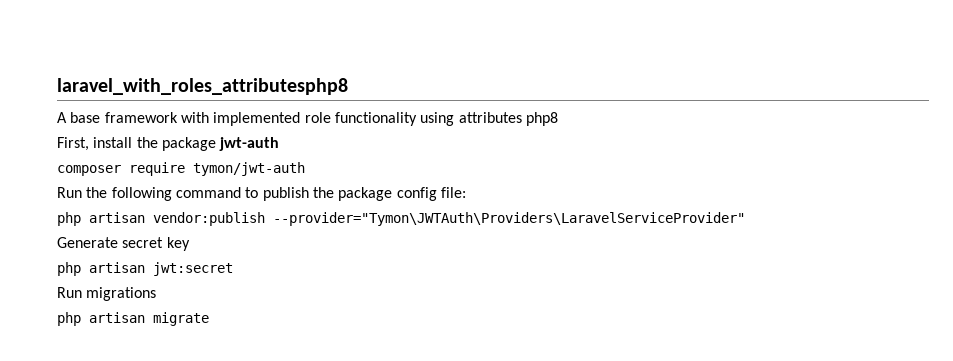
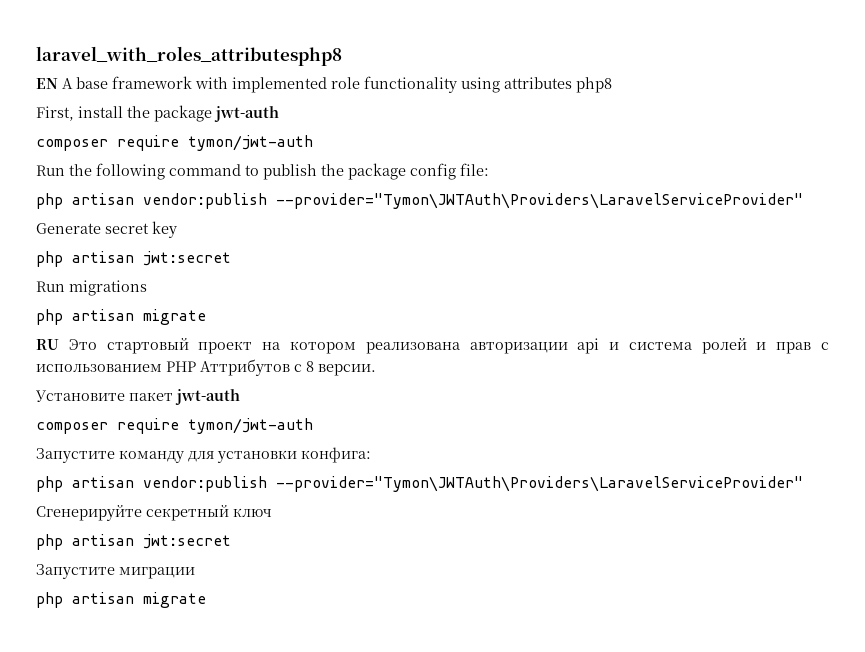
(348, 86) none -> [36,78,58,89] EN
(209, 319) none -> [36,338,830,354] [36,359,376,376] [35,389,240,405] [36,418,313,434] [36,447,371,463] [36,476,803,492] [36,505,272,521] [36,534,231,550] [36,564,195,579] [36,592,206,608] // RU Это стартовый проект на котором реализована авторизации api и система ролей и прав с использованием PHP Аттрибутов с 8 версии. // Установите пакет jwt-auth // composer require tymon/jwt-auth // Запустите команду для установки конфига: // php artisan vendor:publish --provider="Tymon\JWTAuth\Providers\LaravelServiceProvider" // Сгенерируйте секретный ключ // php artisan jwt:secret // Запустите миграции // php artisan migrate

